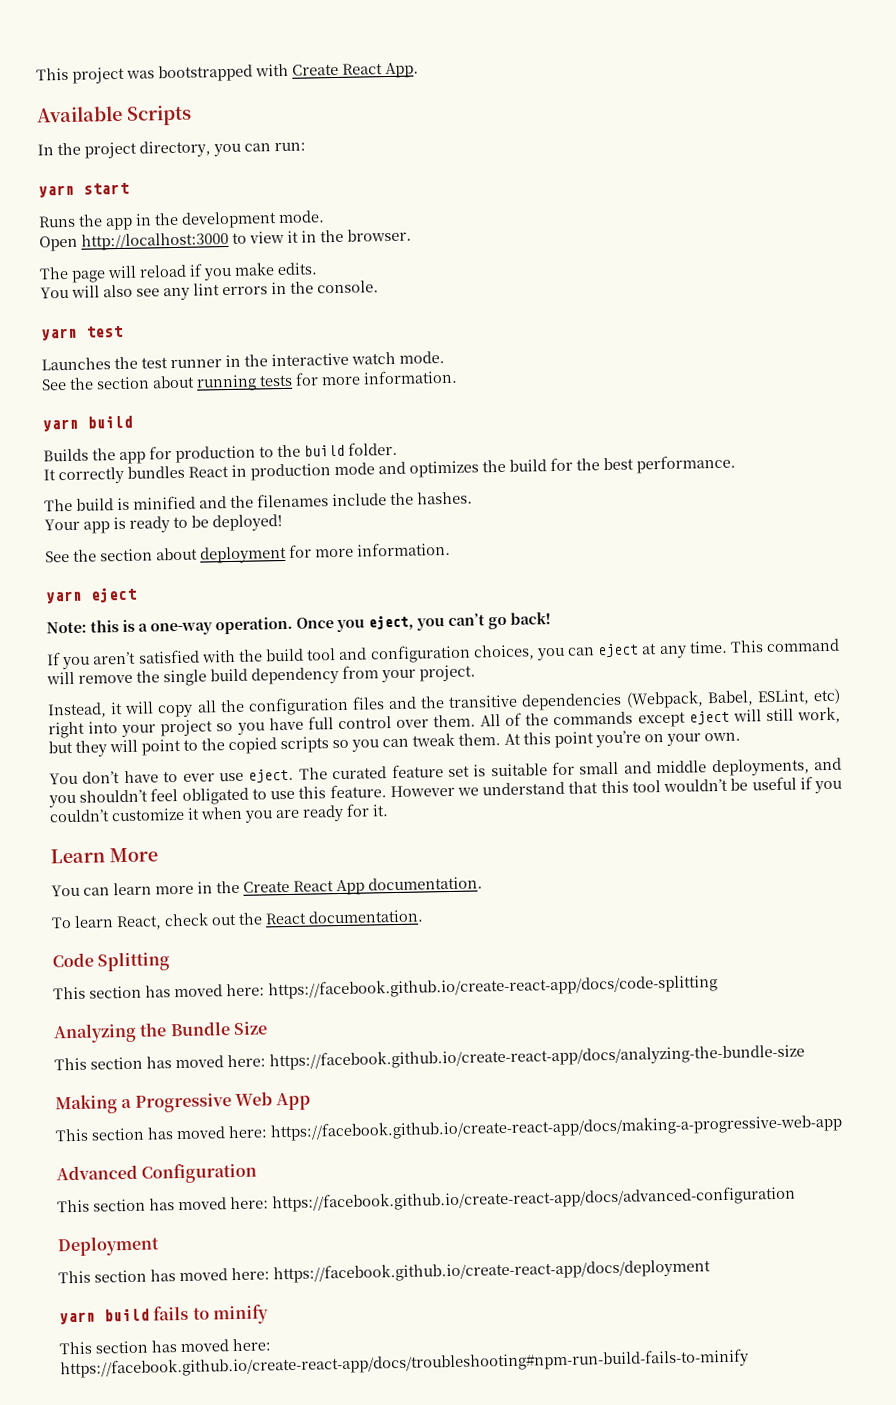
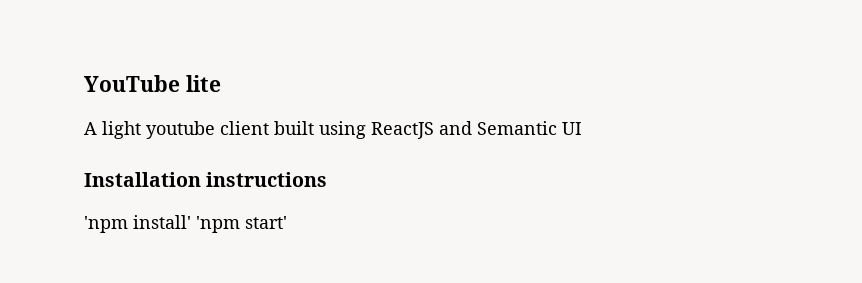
[36,62,419,84] [36,104,192,126] [37,140,306,159] [38,182,129,198] [38,210,325,231] [39,228,412,252] [39,262,318,283] [40,280,379,301] [41,325,123,341] [41,351,445,371] [41,369,458,392] [42,415,133,432] [43,441,398,465] [43,454,736,485] [44,491,473,512] [44,514,282,534] [45,541,451,564] [45,586,137,604] [46,612,551,636] [47,638,840,670] [46,664,476,687] [47,688,841,719] [48,706,841,739] [48,730,741,757] [49,757,843,785] [48,776,842,808] [49,803,389,823] [50,847,158,864] [51,876,483,897] [51,909,424,931] [52,951,171,972] [53,974,718,1000] [53,1021,268,1044] [54,1043,805,1071] [55,1091,312,1115] [55,1113,842,1142] [56,1162,258,1184] [57,1185,796,1213] [57,1235,160,1257] [58,1258,711,1284] [59,1304,269,1325] [59,1338,271,1355] [60,1348,749,1379] This project was bootstrapped with Create React App. // Available Scripts // In the project directory, you can run: // yarn start // Runs the app in the development mode. // Open http://localhost:3000 to view it in the browser. // The page will reload if you make edits. // You will also see any lint errors in the console. // yarn test // Launches the test runner in the interactive watch mode. // See the section about running tests for more information. // yarn build // Builds the app for production to the build folder. // It correctly bundles React in production mode and optimizes the build for the best performance. // The build is minified and the filenames include the hashes. // Your app is ready to be deployed! // See the section about deployment for more information. // yarn eject // Note: this is a one-way operation. Once you eject, you can’t go back! // If you aren’t satisfied with the build tool and configuration choices, you can eject at any time. This command will remove the single build dependency from your project. // Instead, it will copy all the configuration files and the transitive dependencies (Webpack, Babel, ESLint, etc) right into your project so you have full control over them. All of the commands except eject will still work, but they will point to the copied scripts so you can tweak them. At this point you’re on your own. // You don’t have to ever use eject. The curated feature set is suitable for small and middle deployments, and you shouldn’t feel obligated to use this feature. However we understand that this tool wouldn’t be useful if you couldn’t customize it when you are ready for it. // Learn More // You can learn more in the Create React App documentation. // To learn React, check out the React documentation. // Code Splitting // This section has moved here: https://facebook.github.io/create-react-app/docs/code-splitting // Analyzing the Bundle Size // This section has moved here: https://facebook.github.io/create-react-app/docs/analyzing-the-bundle-size // Making a Progressive Web App // This section has moved here: https://facebook.github.io/create-react-app/docs/making-a-progressive-web-app // Advanced Configuration // This section has moved here: https://facebook.github.io/create-react-app/docs/advanced-configuration // Deployment // This section has moved here: https://facebook.github.io/create-react-app/docs/deployment // yarn build fails to minify // This section has moved here: https://facebook.github.io/create-react-app/docs/troubleshooting#npm-run-build-fails-to-minify -> [84,75,221,92] [84,121,582,139] [84,172,328,187] [84,215,287,233] YouTube lite // A light youtube client built using ReactJS and Semantic UI // Installation instructions // 'npm install' 'npm start'

